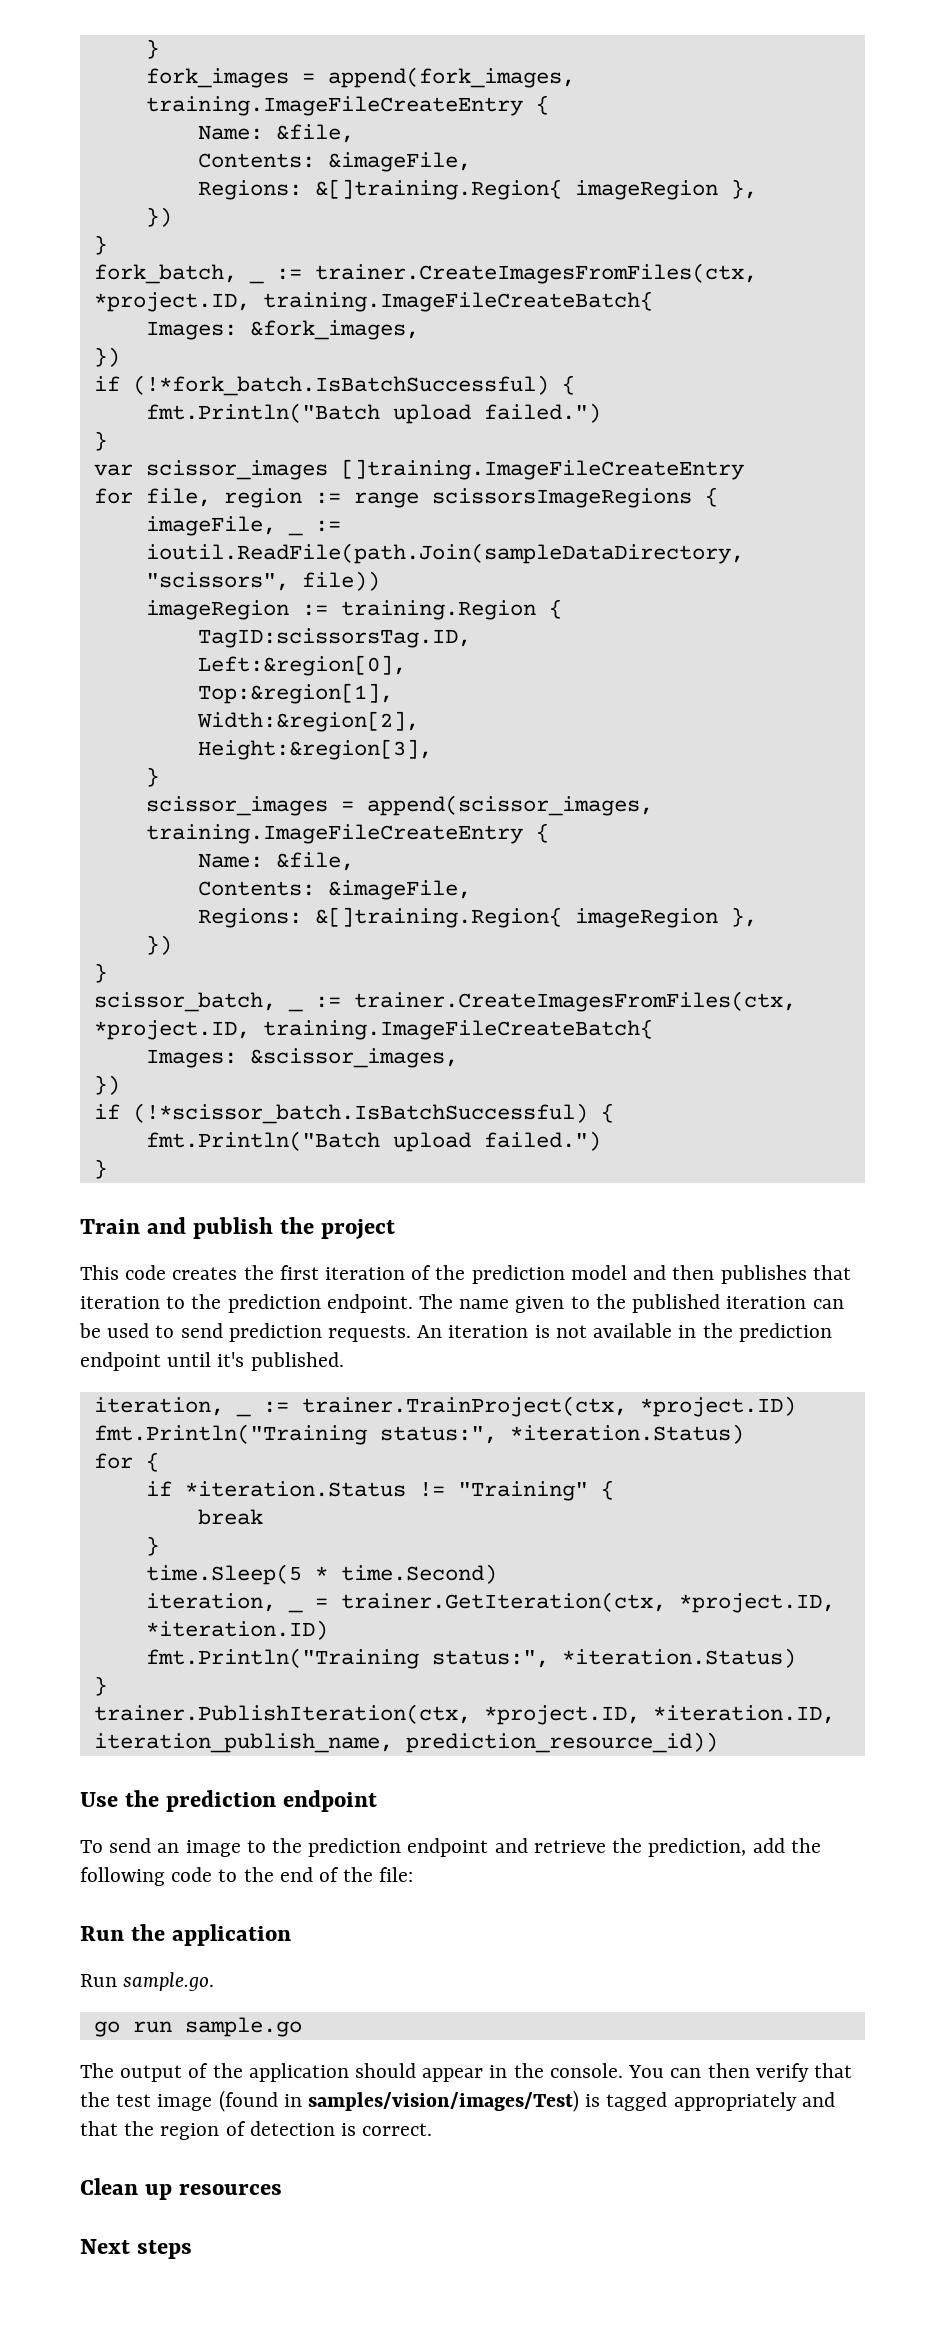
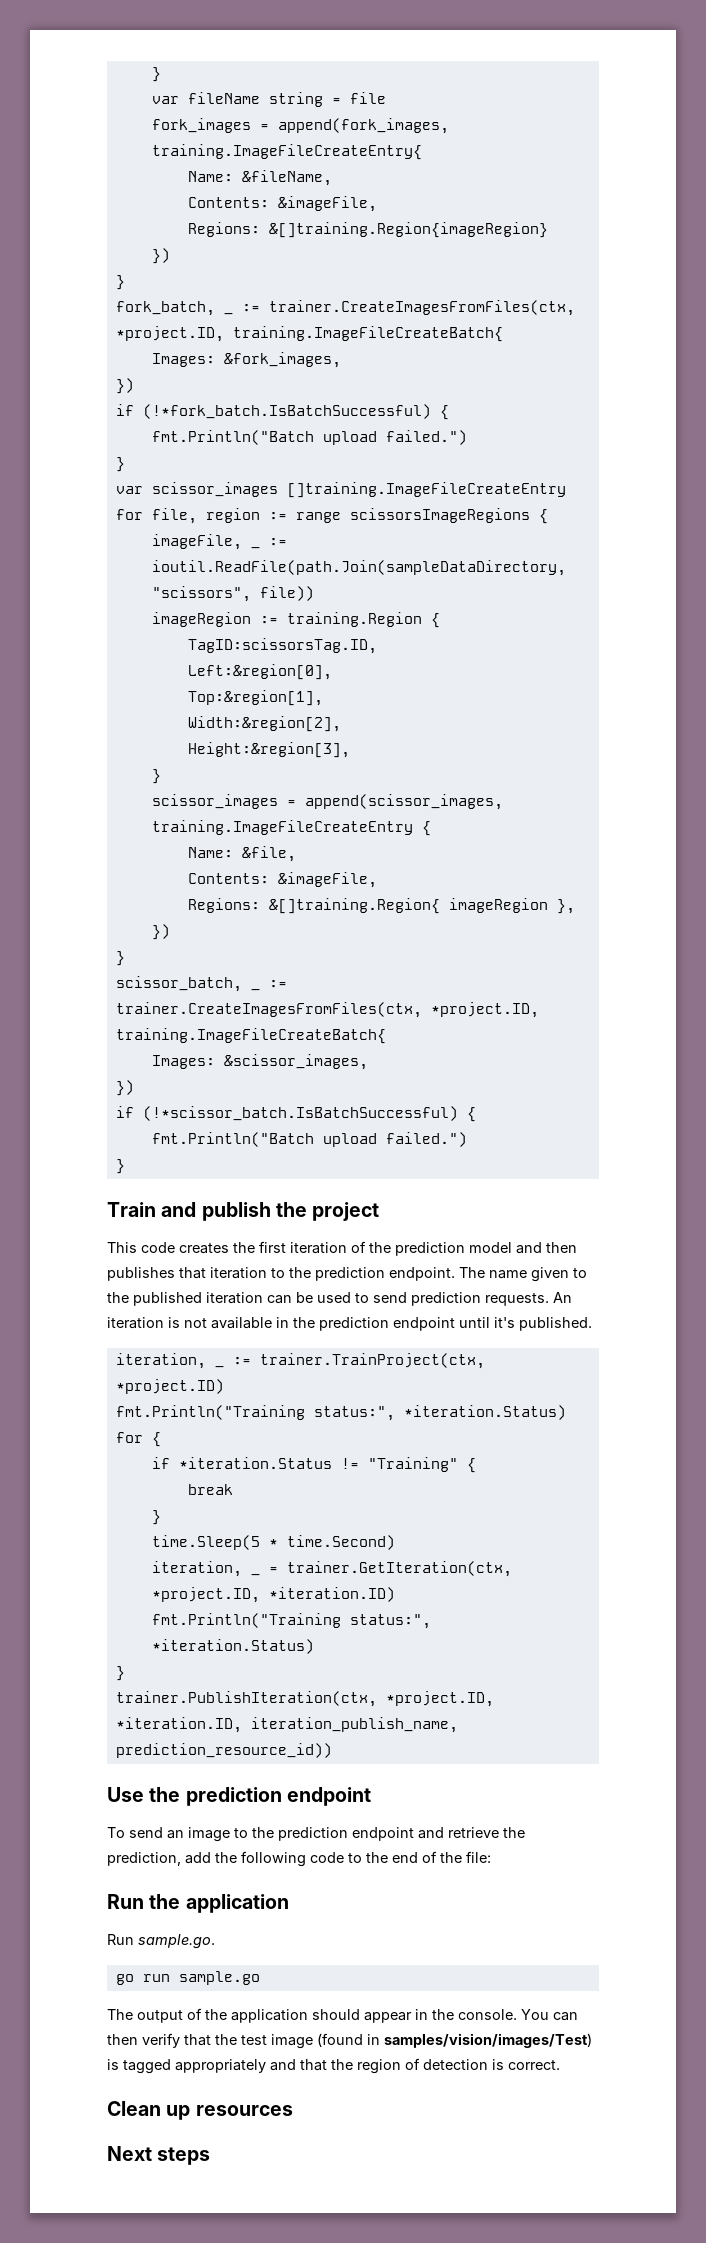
[145,39,159,59] } -> [151,67,161,82] [151,92,386,107] } // var fileName string = file
[145,95,549,116] [197,124,354,143] [197,152,471,172] [197,179,757,200] training.ImageFileCreateEntry { // Name: &file, // Contents: &imageFile, // Regions: &[]training.Region{ imageRegion }, -> [151,144,422,160] [187,170,332,186] [187,196,377,212] [187,222,548,238] training.ImageFileCreateEntry{ // Name: &fileName, // Contents: &imageFile, // Regions: &[]training.Region{imageRegion}

